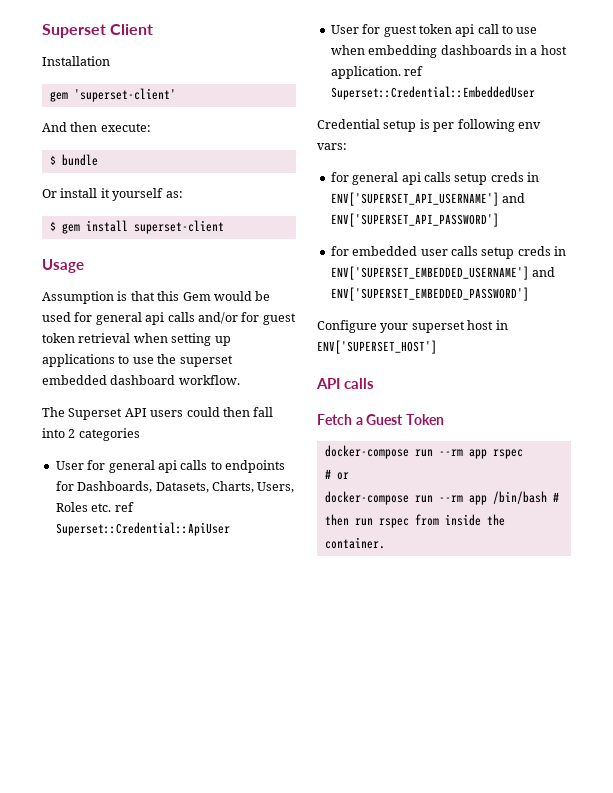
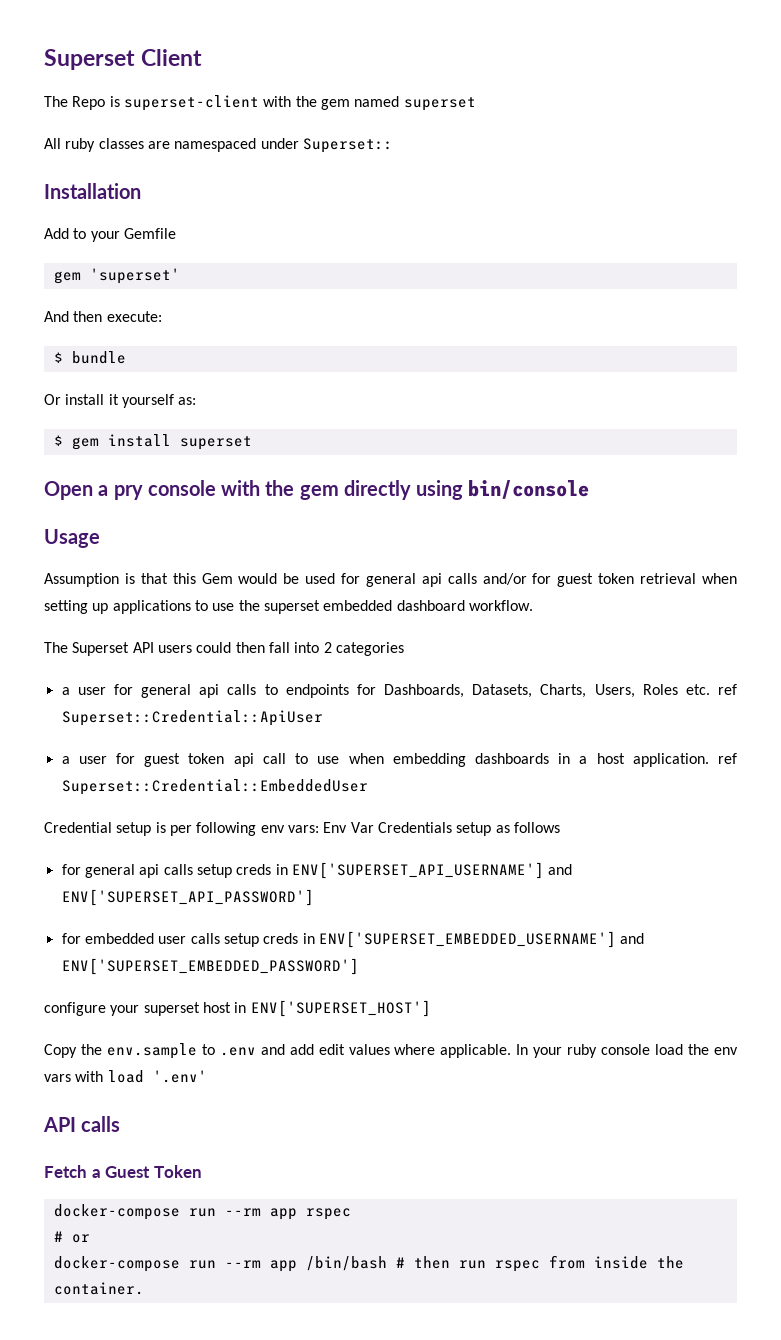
[42,56,110,66] [49,88,176,102] Installation // gem 'superset-client' -> [44,95,476,111] [44,138,393,153] [44,183,141,199] [44,228,176,242] [53,268,180,284] The Repo is superset-client with the gem named superset // All ruby classes are namespaced under Superset:: // Installation // Add to your Gemfile // gem 'superset'
[133,220,224,234] superset-client -> [179,436,252,450] [44,480,590,500] superset // Open a pry console with the gem directly using bin/console
[55,461,84,470] User -> [61,687,106,695] a user
[330,25,359,34] User -> [61,756,107,764] a user
(347, 146) none -> [323,822,560,836] Env Var Credentials setup as follows
[317,320,377,333] Configure -> [44,1002,106,1016] configure
(437, 347) none -> [44,1043,739,1059] [44,1070,207,1083] // Copy the env.sample to .env and add edit values where applicable. In your ruby console load the env vars with load '.env'

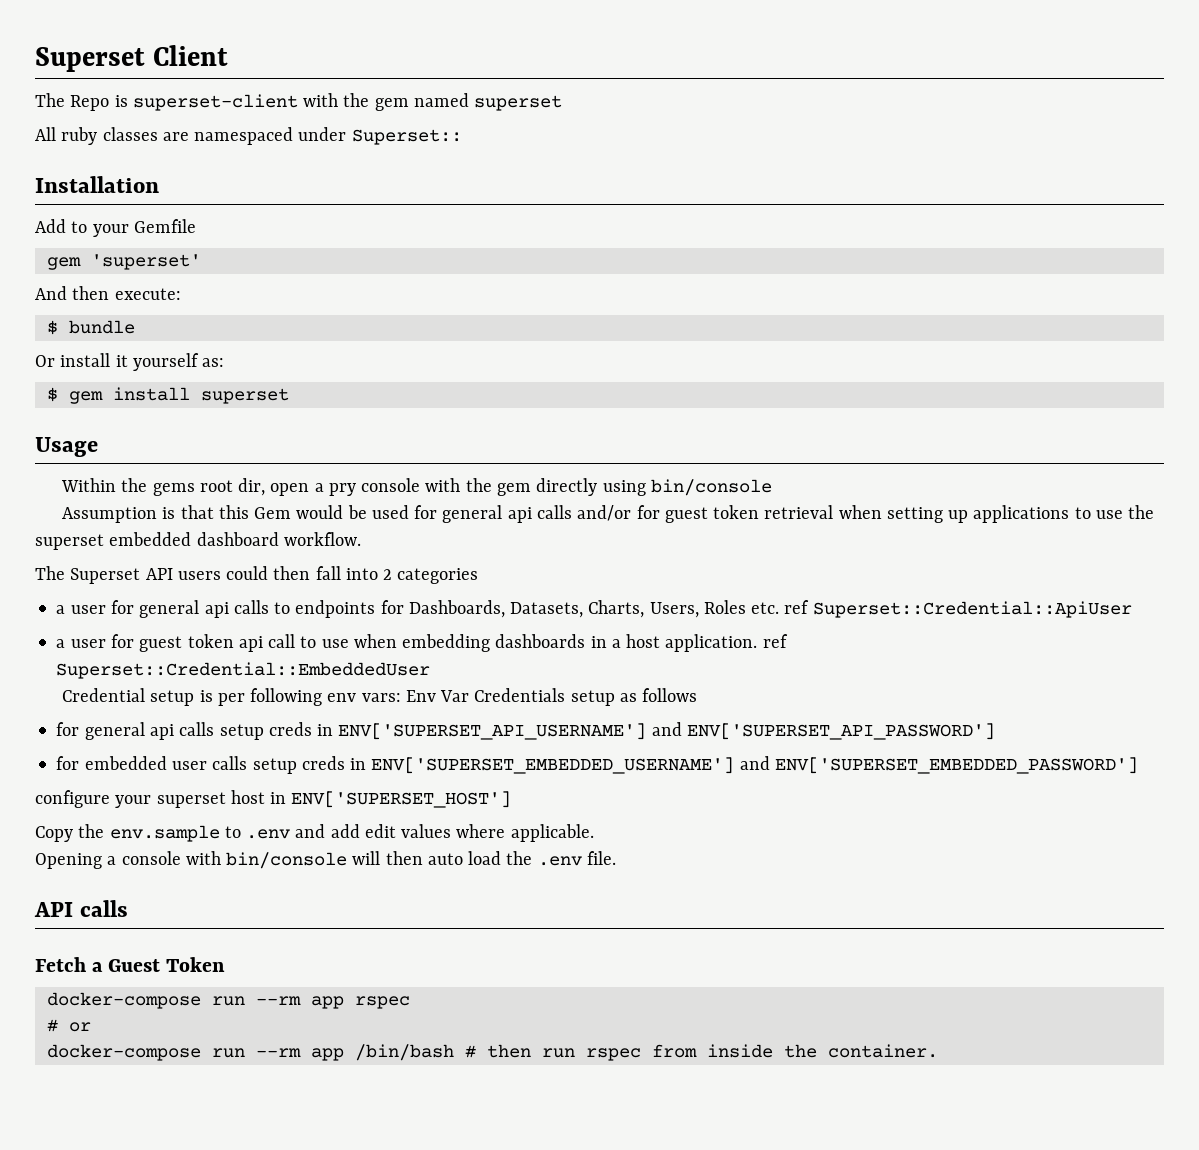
[44,481,93,500] Open -> [35,437,98,457] [61,478,310,496] Usage // Within the gems root dir, open
[44,529,100,548] // Usage -> (772, 487) none
[516,1044,739,1058] [44,1070,207,1083] In your ruby console load the env vars with load '.env' -> [35,851,616,869] // Opening a console with bin/console will then auto load the .env file.

